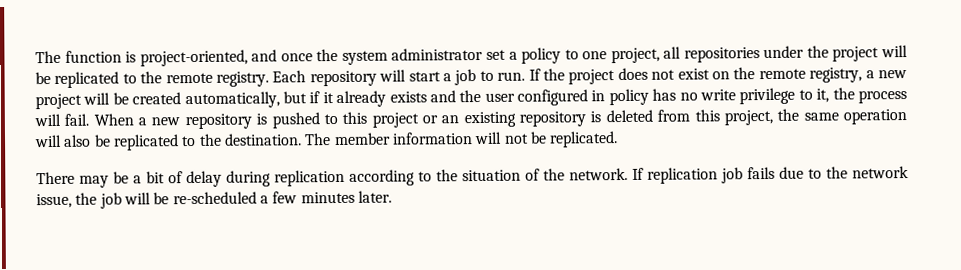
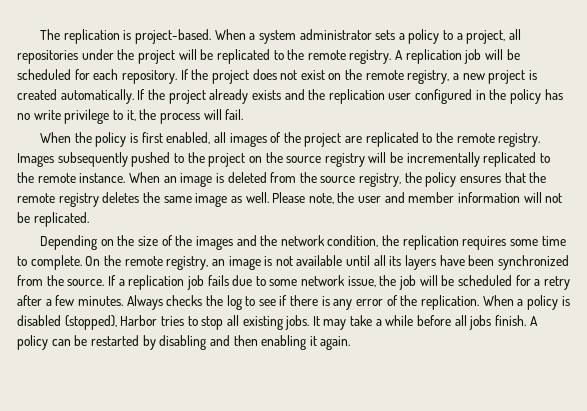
[35,48,339,67] The function is project-oriented, and once the -> [39,29,256,44] The replication is project-based. When a
[485,49,506,60] set -> [375,30,396,40] sets
[582,51,608,60] one -> [456,33,463,40] a
[272,69,526,87] Each repository will start a job to run. -> [395,49,520,64] [17,69,177,84] A replication job will be scheduled for each repository.
[83,91,334,109] will be created automatically, but if it -> [528,70,537,80] [17,89,206,104] is created automatically. If the project
(482, 96) none -> [328,89,385,104] replication
(606, 96) none -> [489,89,507,100] the
[93,108,908,130] [34,133,332,151] When a new repository is pushed to this project or an existing repository is deleted from this project, the same operation will also be replicated to the destination. The -> [39,132,541,147] [17,152,551,167] [17,172,547,187] [17,192,405,207] // When the policy is first enabled, all images of the project are replicated to the remote registry. Images subsequently pushed to the project on the source registry will be incrementally replicated to the remote instance. When an image is deleted from the source registry, the policy ensures that the remote registry deletes the same image as well. Please note, the user and
[36,167,644,188] There may be a bit of delay during replication according to the situation of the network. If -> [39,235,566,250] [17,255,569,270] [17,275,125,286] Depending on the size of the images and the network condition, the replication requires some time to complete. On the remote registry, an image is not available until all its layers have been synchronized from the source. If a
[826,166,848,179] the -> [269,279,298,286] some
[172,190,392,205] re-scheduled a few minutes later. -> [457,275,570,290] [17,295,570,310] [17,315,538,330] [17,335,351,350] scheduled for a retry after a few minutes. Always checks the log to see if there is any error of the replication. When a policy is disabled (stopped), Harbor tries to stop all existing jobs. It may take a while before all jobs finish. A policy can be restarted by disabling and then enabling it again.

